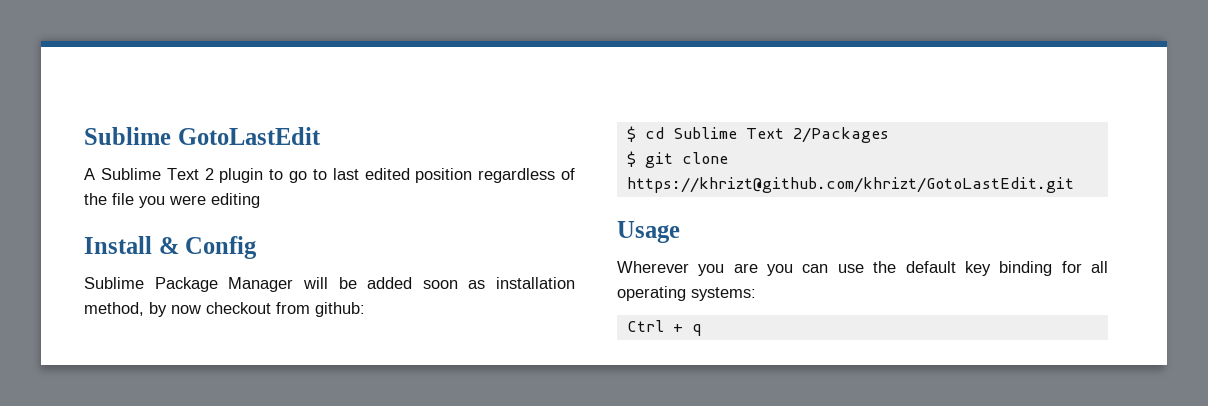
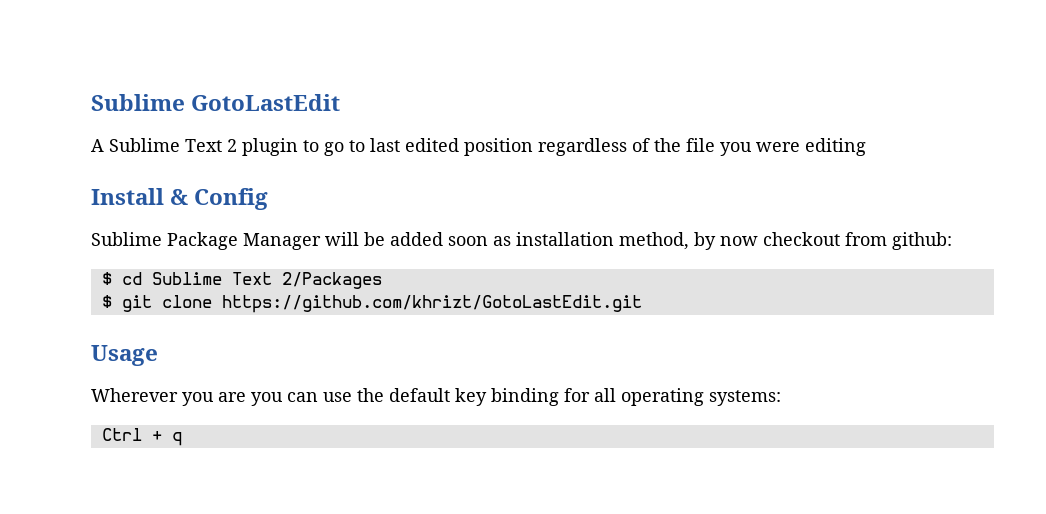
[626,177,1074,193] https://khrizt@github.com/khrizt/GotoLastEdit.git -> [221,295,642,313] https://github.com/khrizt/GotoLastEdit.git

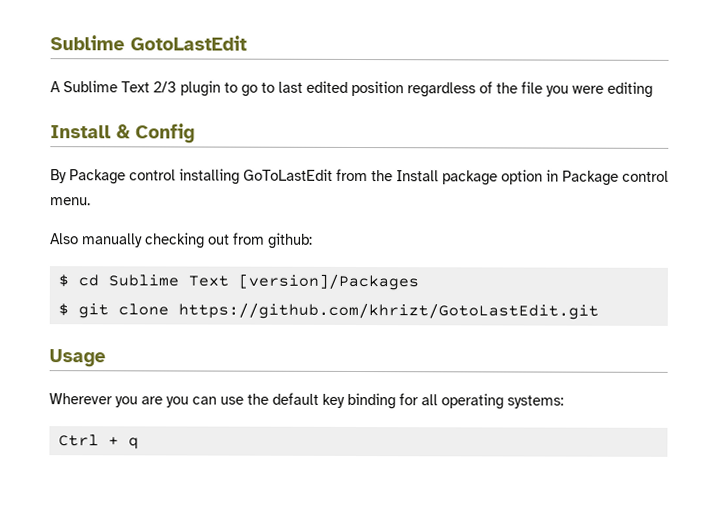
[227,139,237,152] 2 -> [153,81,177,93] 2/3
[91,232,840,250] Sublime Package Manager will be added soon as installation method, by now checkout -> [50,168,669,186] [50,197,91,206] [50,232,230,249] By Package control installing GoToLastEdit from the Install package option in Package control menu. // Also manually checking out
[281,272,382,289] 2/Packages -> [237,273,419,291] [version]/Packages

